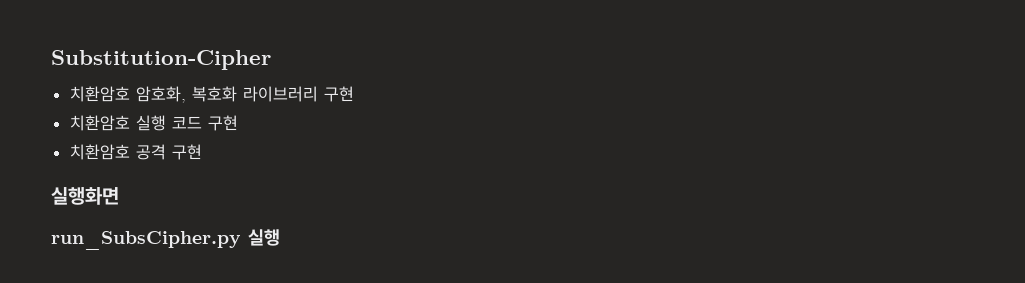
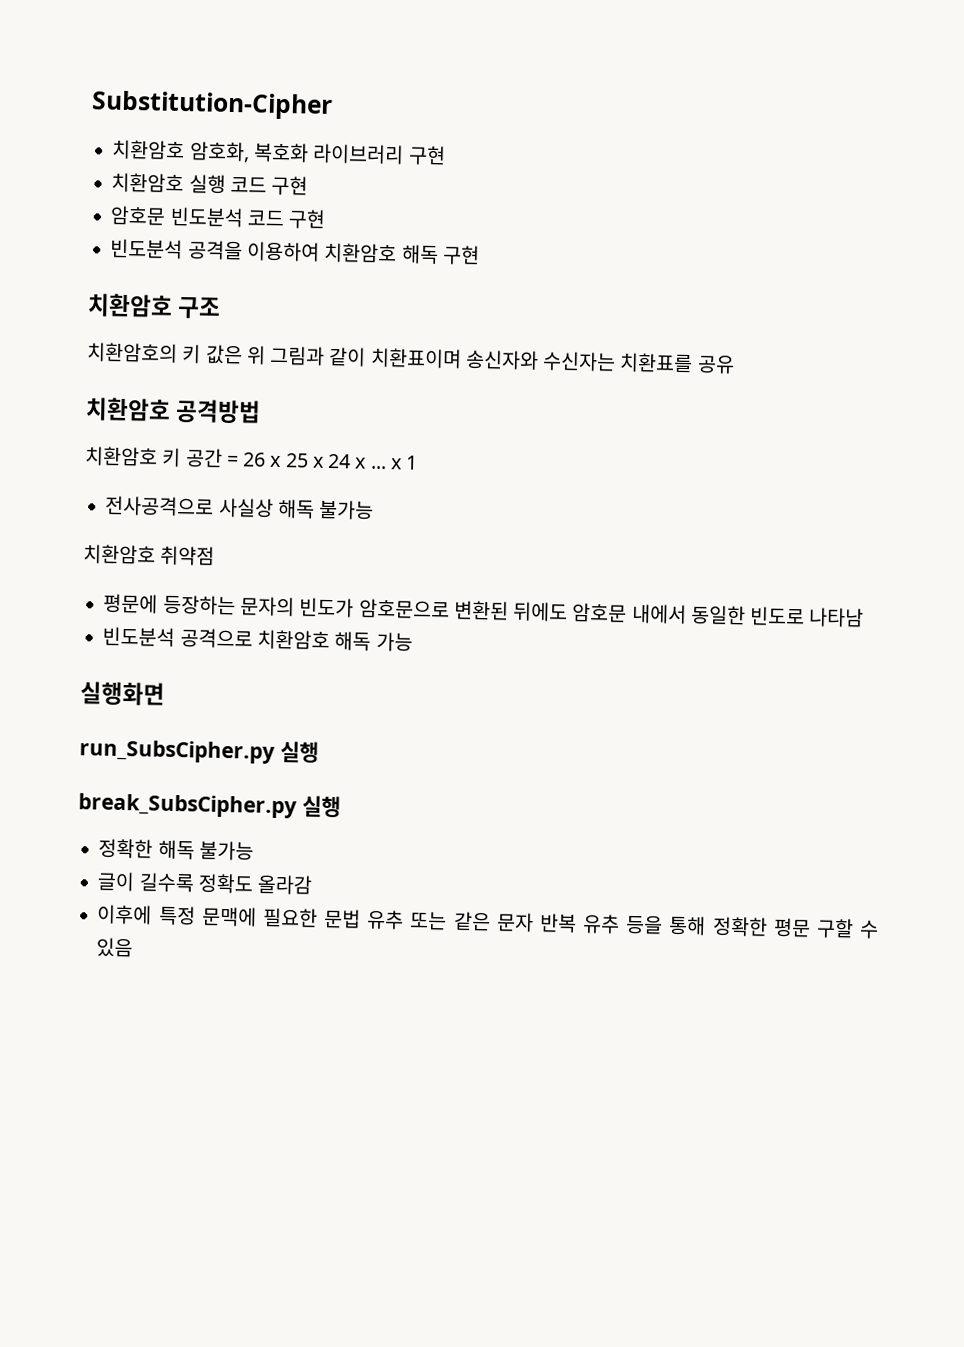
[69,144,202,160] [51,187,119,205] [51,229,280,250] 치환암호 공격 구현 // 실행화면 // run_SubsCipher.py 실행 -> [110,205,327,229] [110,238,480,265] [87,293,222,319] [87,342,735,374] [85,397,262,424] [84,446,419,470] [105,495,375,520] [83,544,216,566] [103,593,865,628] [102,626,413,652] [80,681,165,706] [79,739,319,764] [78,793,341,819] [98,838,254,861] [97,871,314,895] [97,904,879,939] [96,937,134,958] 암호문 빈도분석 코드 구현 // 빈도분석 공격을 이용하여 치환암호 해독 구현 // 치환암호 구조 // 치환암호의 키 값은 위 그림과 같이 치환표이며 송신자와 수신자는 치환표를 공유 // 치환암호 공격방법 // 치환암호 키 공간 = 26 x 25 x 24 x ... x 1 // 전사공격으로 사실상 해독 불가능 // 치환암호 취약점 // 평문에 등장하는 문자의 빈도가 암호문으로 변환된 뒤에도 암호문 내에서 동일한 빈도로 나타남 // 빈도분석 공격으로 치환암호 해독 가능 // 실행화면 // run_SubsCipher.py 실행 // break_SubsCipher.py 실행 // 정확한 해독 불가능 // 글이 길수록 정확도 올라감 // 이후에 특정 문맥에 필요한 문법 유추 또는 같은 문자 반복 유추 등을 통해 정확한 평문 구할 수 있음

